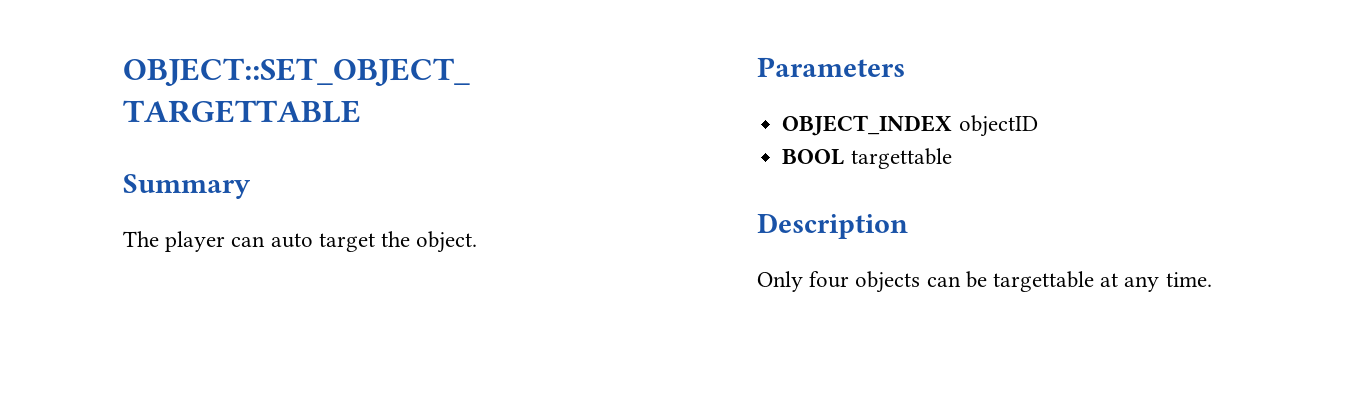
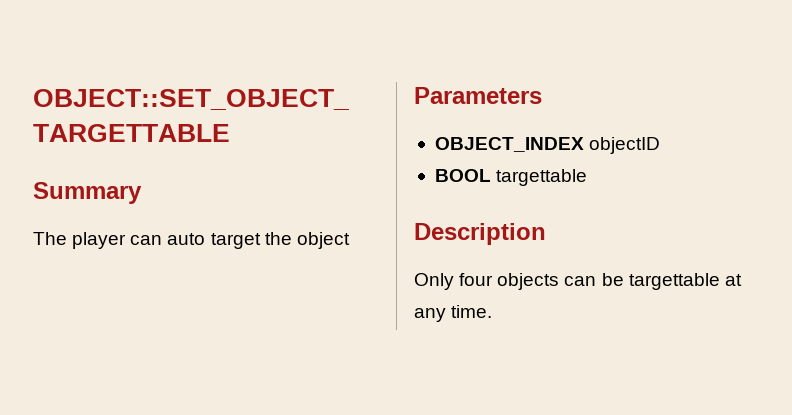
[416,231,478,253] object. -> [296,232,350,249] object

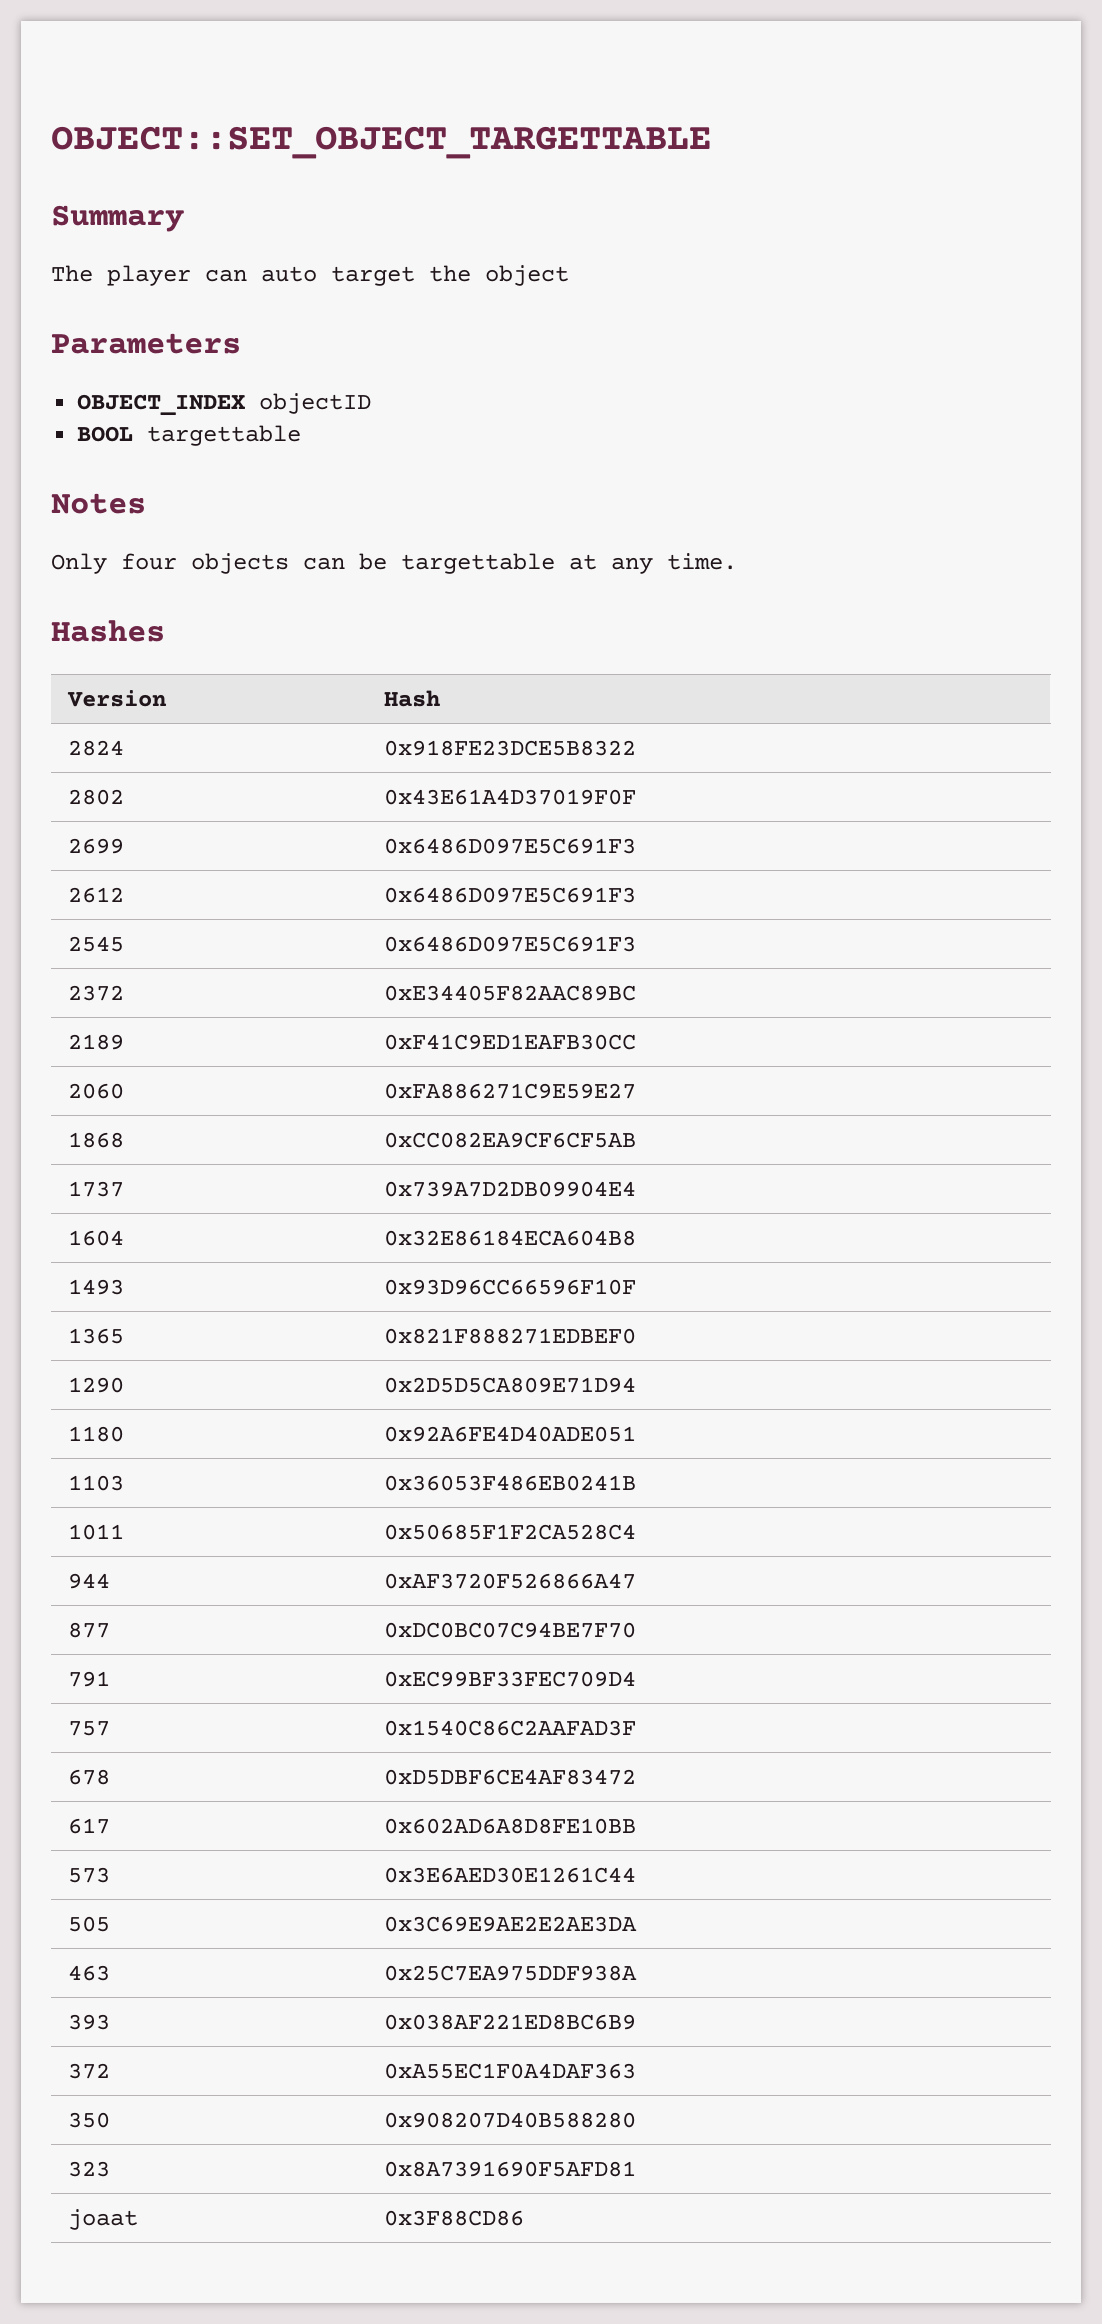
[414,223,546,245] Description -> [51,493,146,514] Notes
(493, 311) none -> [51,620,165,642] [67,690,168,707] [384,690,441,707] [68,740,125,756] [384,740,637,756] [68,789,125,805] [384,789,637,805] [68,838,125,854] [384,838,637,854] [68,887,125,903] [384,887,637,903] [68,936,125,952] [384,936,637,952] [68,985,125,1001] [384,985,637,1001] [68,1034,125,1050] [384,1034,637,1050] [68,1083,125,1099] [384,1083,637,1099] [68,1132,125,1148] [384,1132,637,1148] [68,1181,125,1197] [384,1181,637,1197] [68,1230,125,1246] [384,1230,637,1246] [68,1279,125,1295] [384,1279,637,1295] [68,1328,125,1344] [384,1328,637,1344] [68,1377,125,1393] [384,1377,637,1393] [68,1426,125,1442] [384,1426,637,1442] [68,1475,125,1491] [384,1475,637,1491] [68,1524,125,1540] [384,1524,637,1540] [68,1573,111,1589] [384,1573,637,1589] [68,1622,111,1638] [384,1622,637,1638] [68,1671,111,1687] [384,1671,637,1687] [68,1721,111,1736] [384,1720,637,1736] [68,1769,111,1785] [384,1769,637,1785] [68,1818,111,1834] [384,1818,637,1834] [68,1867,111,1883] [384,1867,637,1883] [68,1916,111,1932] [384,1916,638,1932] [68,1965,111,1981] [384,1965,638,1981] [68,2014,111,2030] [384,2014,637,2030] [68,2063,111,2079] [384,2063,637,2079] [68,2112,111,2128] [384,2112,637,2128] [68,2161,111,2177] [384,2161,637,2177] [68,2209,139,2230] [384,2210,525,2226] // Hashes // Version | Hash // 2824 | 0x918FE23DCE5B8322 // 2802 | 0x43E61A4D37019F0F // 2699 | 0x6486D097E5C691F3 // 2612 | 0x6486D097E5C691F3 // 2545 | 0x6486D097E5C691F3 // 2372 | 0xE34405F82AAC89BC // 2189 | 0xF41C9ED1EAFB30CC // 2060 | 0xFA886271C9E59E27 // 1868 | 0xCC082EA9CF6CF5AB // 1737 | 0x739A7D2DB09904E4 // 1604 | 0x32E86184ECA604B8 // 1493 | 0x93D96CC66596F10F // 1365 | 0x821F888271EDBEF0 // 1290 | 0x2D5D5CA809E71D94 // 1180 | 0x92A6FE4D40ADE051 // 1103 | 0x36053F486EB0241B // 1011 | 0x50685F1F2CA528C4 // 944 | 0xAF3720F526866A47 // 877 | 0xDC0BC07C94BE7F70 // 791 | 0xEC99BF33FEC709D4 // 757 | 0x1540C86C2AAFAD3F // 678 | 0xD5DBF6CE4AF83472 // 617 | 0x602AD6A8D8FE10BB // 573 | 0x3E6AED30E1261C44 // 505 | 0x3C69E9AE2E2AE3DA // 463 | 0x25C7EA975DDF938A // 393 | 0x038AF221ED8BC6B9 // 372 | 0xA55EC1F0A4DAF363 // 350 | 0x908207D40B588280 // 323 | 0x8A7391690F5AFD81 // joaat | 0x3F88CD86

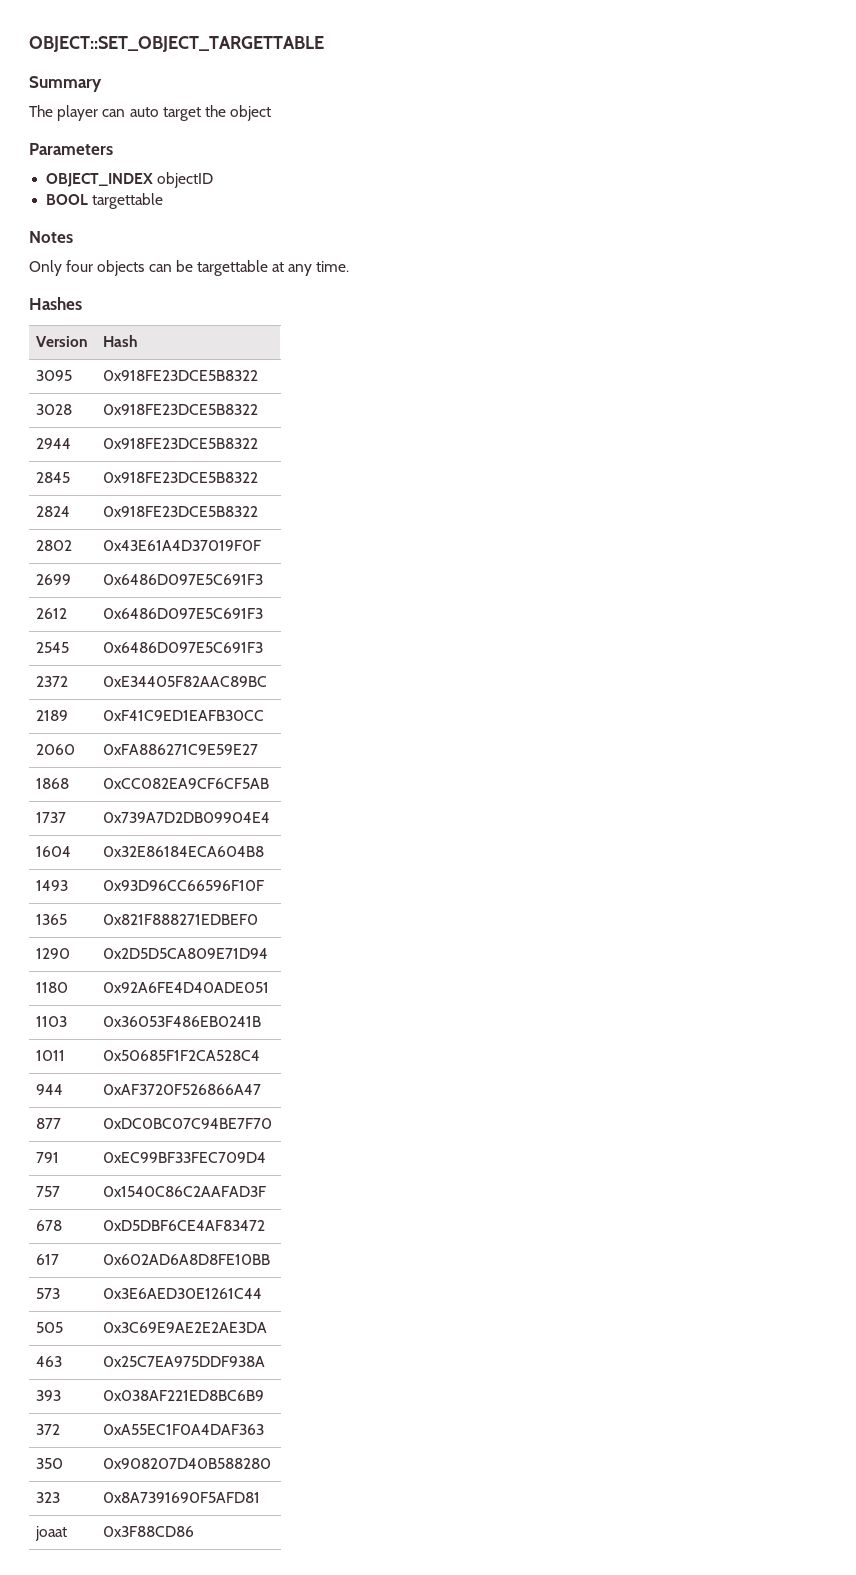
(441, 698) none -> [36,370,73,381] [103,370,259,381] [36,404,73,415] [103,404,259,415] [36,438,72,449] [103,438,259,449] [36,472,71,483] [103,472,259,483] // 3095 | 0x918FE23DCE5B8322 // 3028 | 0x918FE23DCE5B8322 // 2944 | 0x918FE23DCE5B8322 // 2845 | 0x918FE23DCE5B8322

